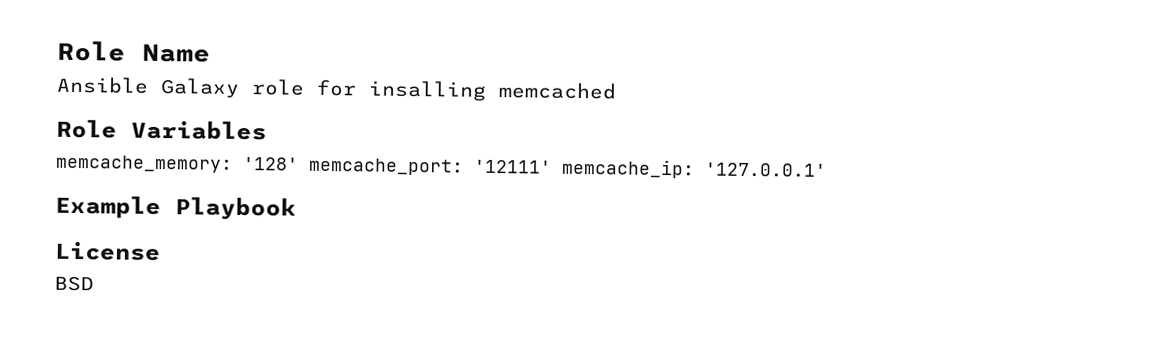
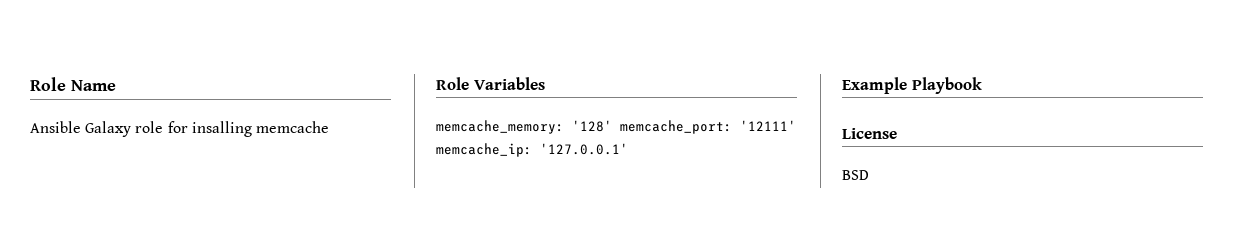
[498,82,617,100] memcached -> [255,121,329,133] memcache

